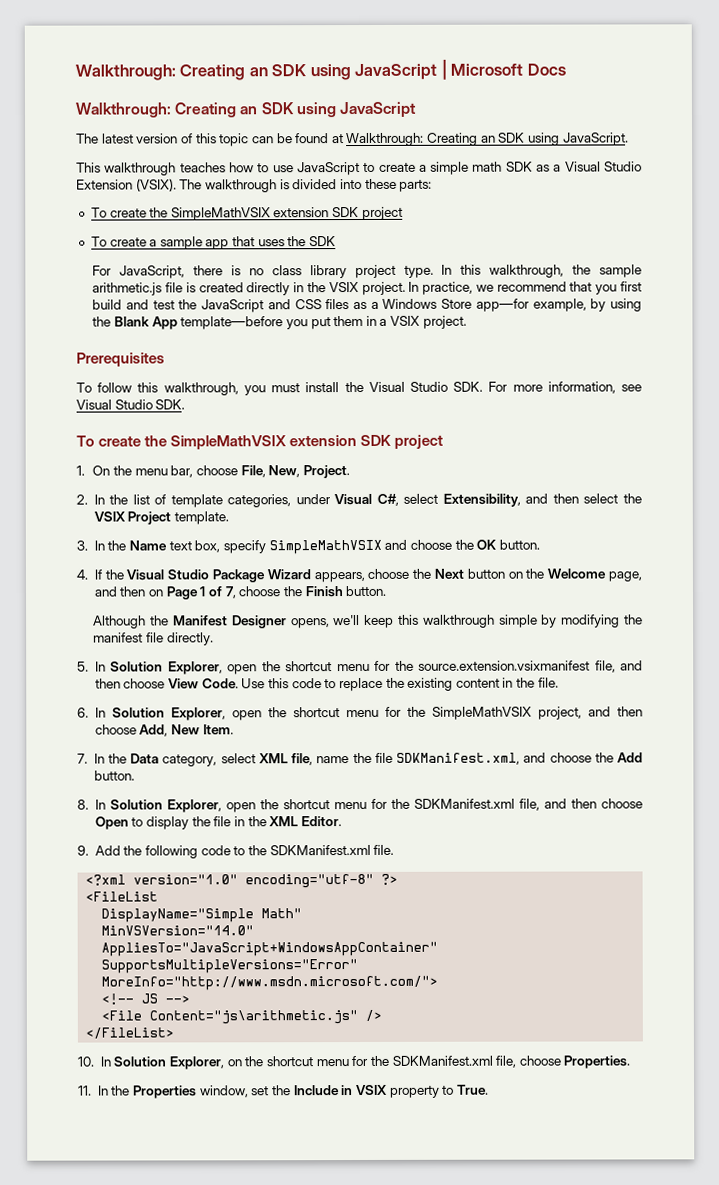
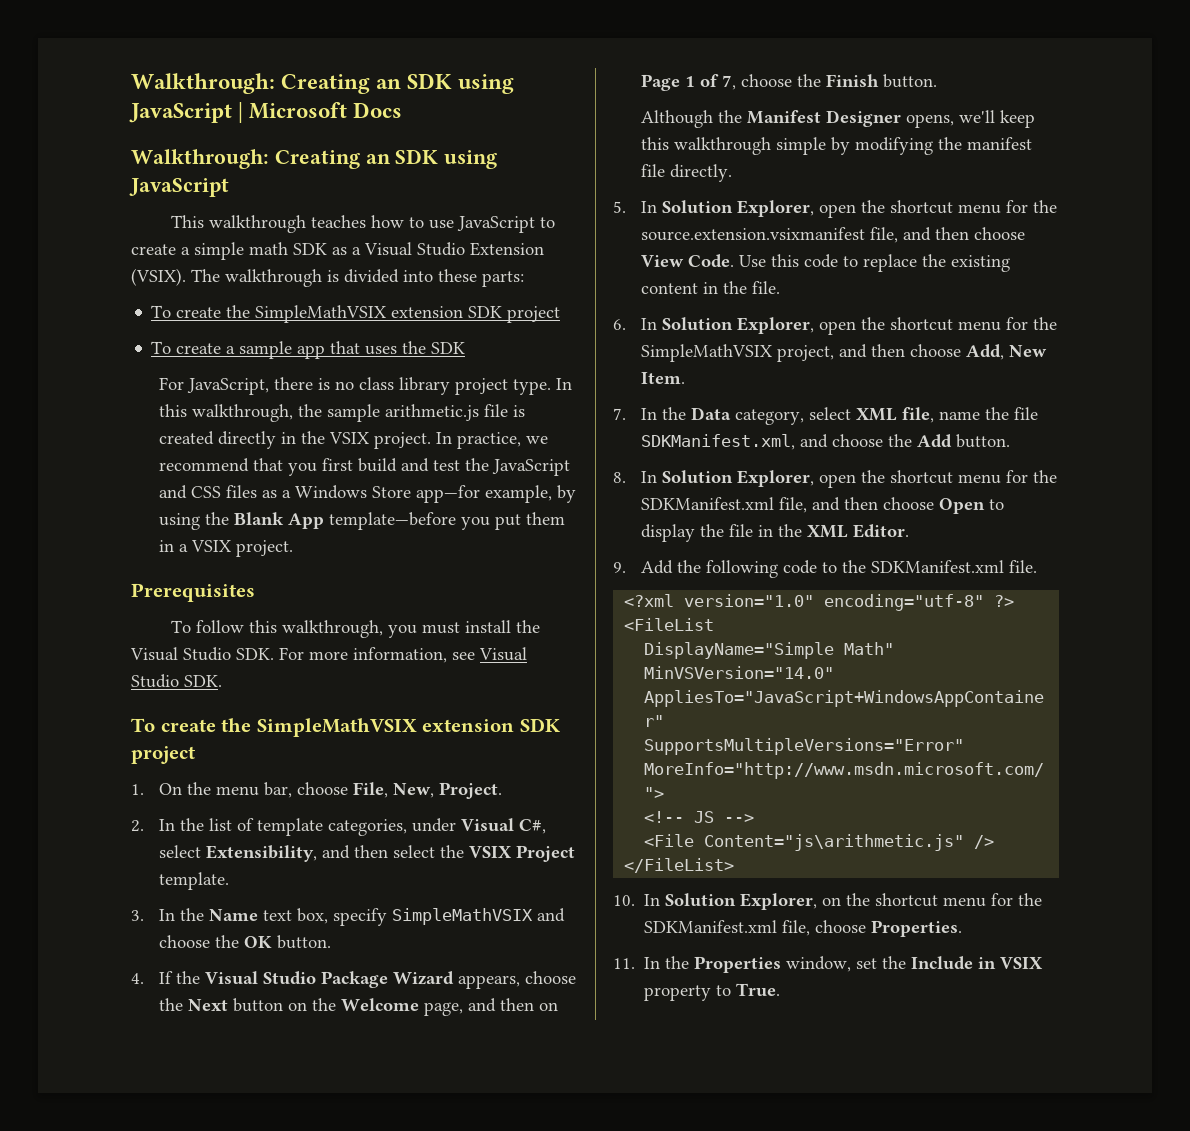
[76,132,629,147] // The latest version of this topic can be found at Walkthrough: Creating an SDK using JavaScript. -> (229, 187) none

